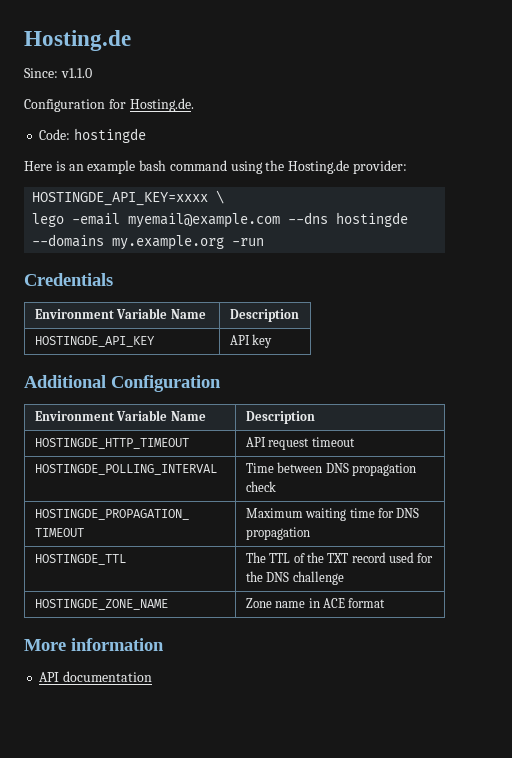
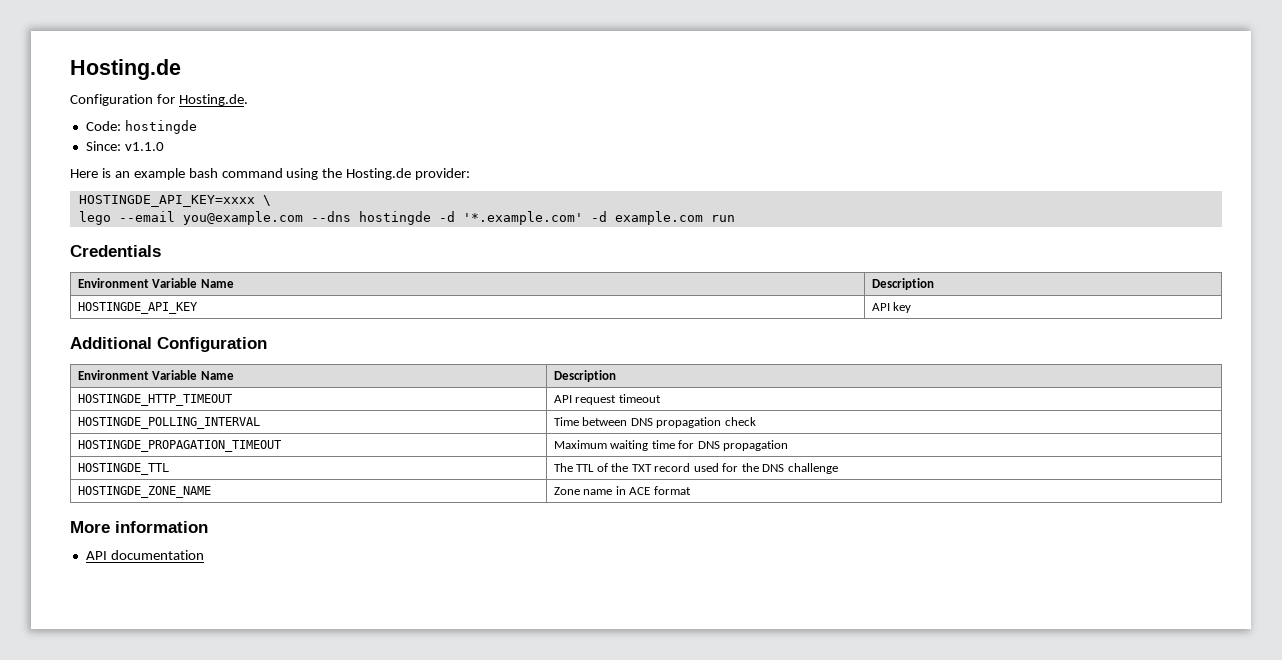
[24,30,131,51] [24,68,92,78] Hosting.de // Since: v1.1.0 -> [70,59,181,80] Hosting.de
(147, 135) none -> [85,141,164,151] // Since: v1.1.0
[72,212,409,228] [32,234,265,250] -email myemail@example.com --dns hostingde --domains my.example.org -run -> [118,211,735,225] --email you@example.com --dns hostingde -d '*.example.com' -d example.com run

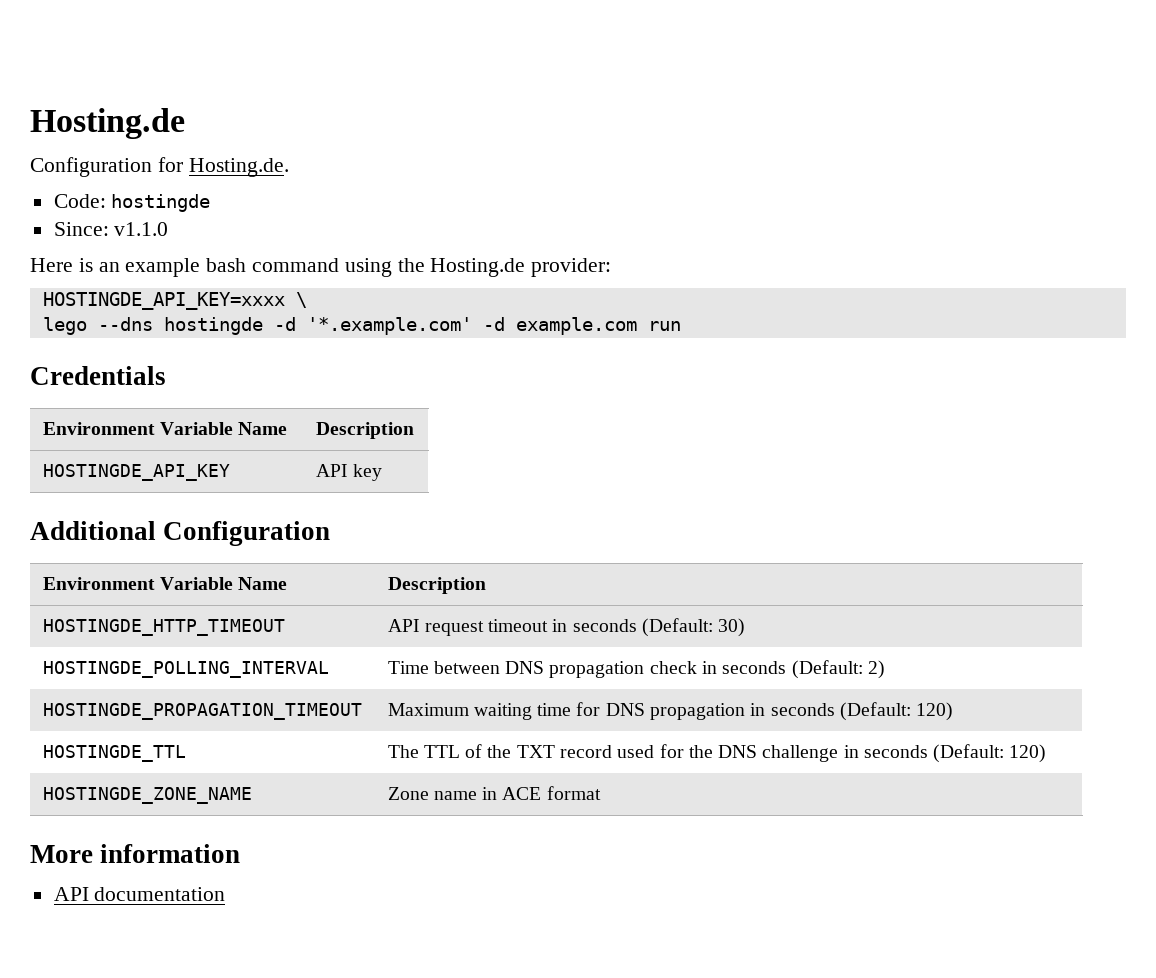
[118,211,303,225] --email you@example.com -> (87, 326) none
(661, 398) none -> [552,618,746,637] in seconds (Default: 30)
(756, 421) none -> [701,660,885,679] in seconds (Default: 2)
(789, 445) none -> [750,702,954,721] in seconds (Default: 120)
(838, 468) none -> [843,744,1047,763] in seconds (Default: 120)

